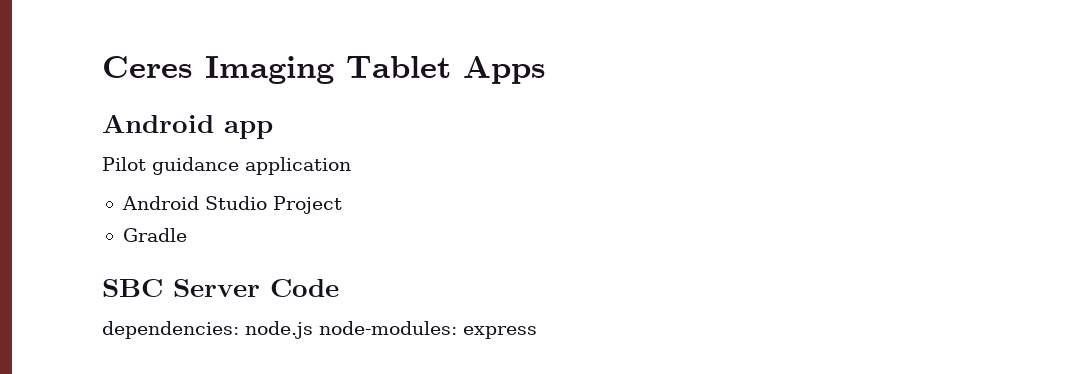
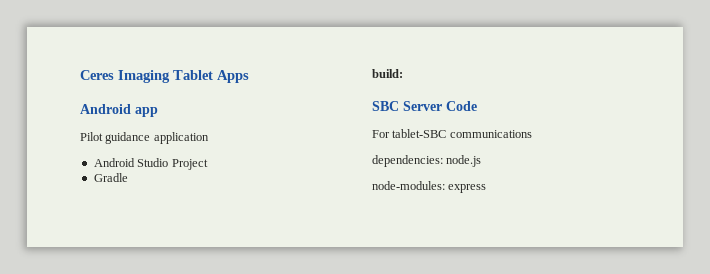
(187, 235) none -> [372,69,403,78] // build:
(339, 288) none -> [372,129,532,138] // For tablet-SBC communications
(313, 330) none -> (482, 161) //

